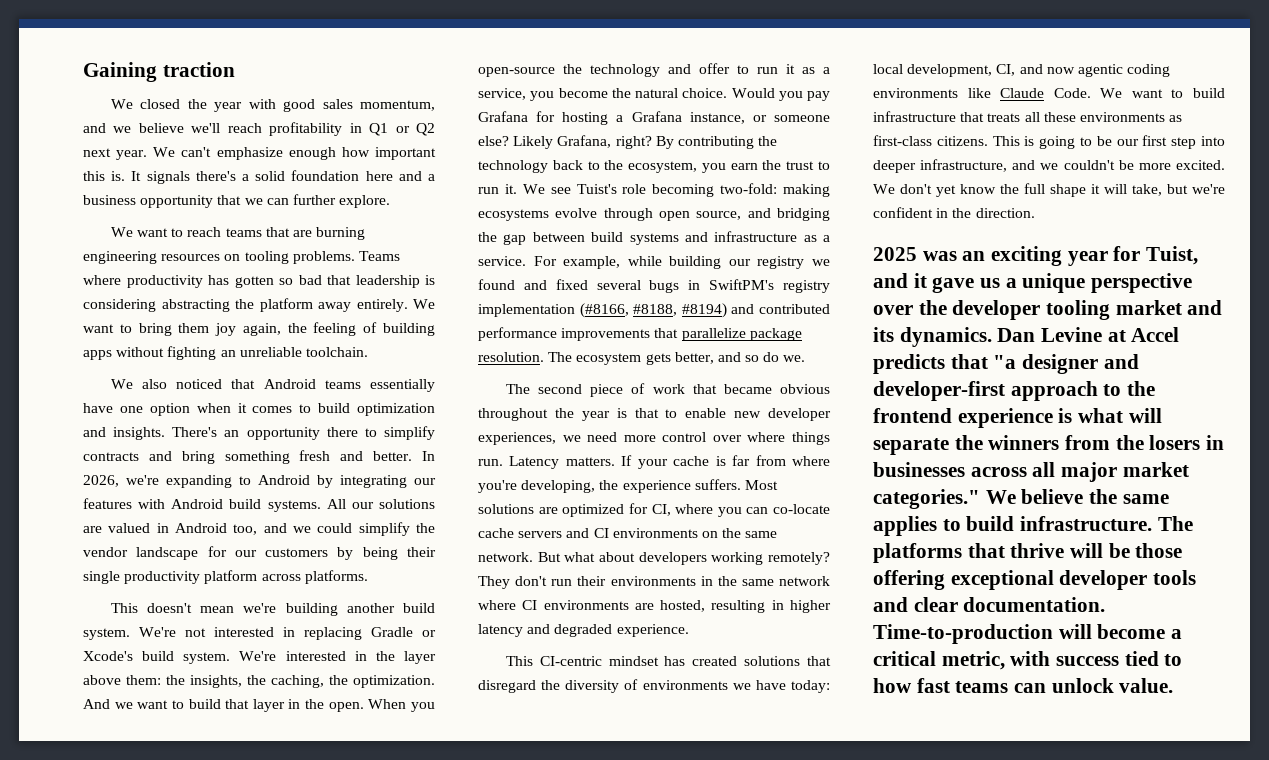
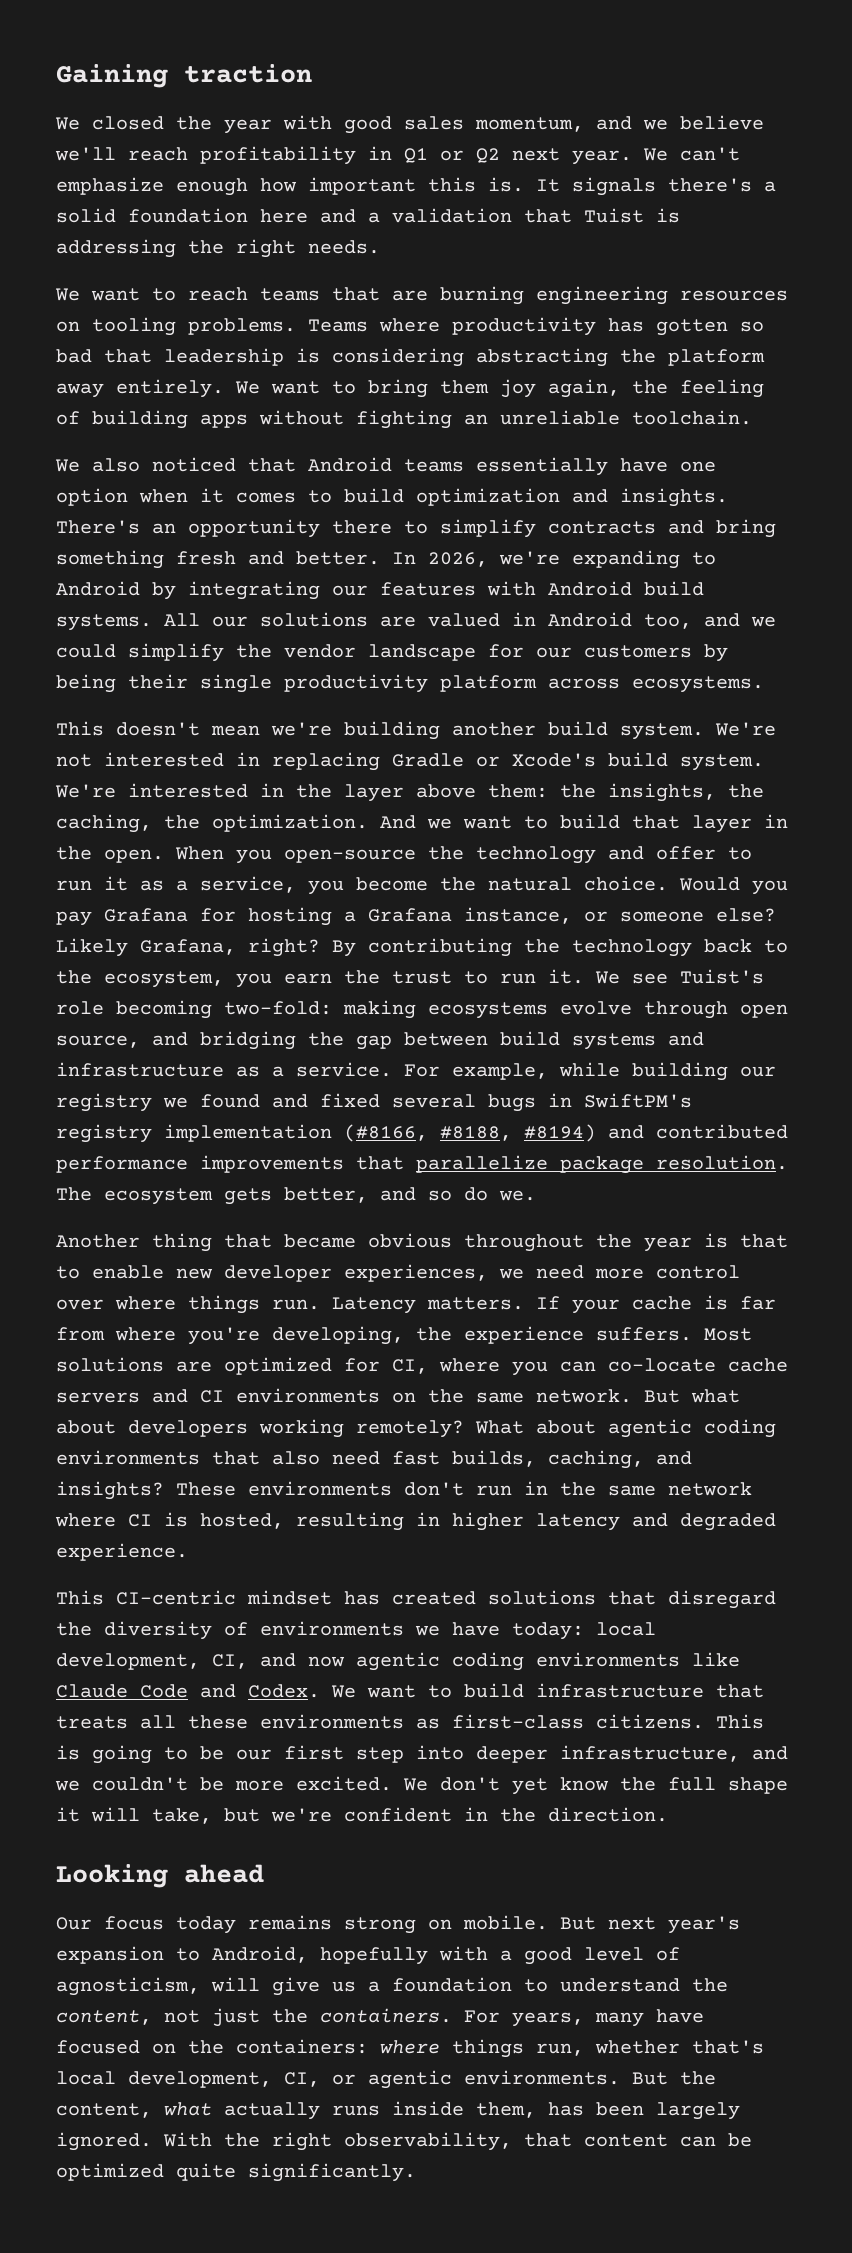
[83,194,391,208] business opportunity that we can further explore. -> [392,208,680,223] [56,239,380,258] validation that Tuist is addressing the right needs.
[304,570,368,584] platforms. -> [632,676,764,693] ecosystems.
[505,383,685,397] The second piece of work -> [56,1233,212,1252] Another thing
[478,576,696,589] They don't run their environments -> [475,1419,776,1438] [56,1450,692,1469] [56,1481,512,1500] What about agentic coding environments that also need fast builds, caching, and insights? These environments don't run
[543,600,654,610] environments are -> [164,1512,188,1527] is
[1053,88,1091,98] Code. -> [140,1684,320,1698] Code and Codex.
[873,246,1199,266] [873,273,1193,293] [873,300,1223,320] [873,327,1180,347] [873,354,1139,374] [873,381,1156,401] [873,408,1162,428] [873,435,1225,455] [873,462,1189,482] [873,489,1169,509] [873,516,1193,536] [873,543,1183,563] [873,570,1197,590] [873,597,1106,612] [873,624,1183,644] [873,651,1183,670] [873,678,1174,693] 2025 was an exciting year for Tuist, and it gave us a unique perspective over the developer tooling market and its dynamics. Dan Levine at Accel predicts that "a designer and developer-first approach to the frontend experience is what will separate the winners from the losers in businesses across all major market categories." We believe the same applies to build infrastructure. The platforms that thrive will be those offering exceptional developer tools and clear documentation. Time-to-production will become a critical metric, with success tied to how fast teams can unlock value. -> [56,1864,264,1888] [56,1915,740,1934] [56,1946,680,1965] [56,1977,728,1996] [56,2008,704,2027] [56,2039,764,2058] [56,2070,716,2089] [56,2101,740,2120] [56,2132,752,2151] [56,2163,416,2182] Looking ahead // Our focus today remains strong on mobile. But next year's expansion to Android, hopefully with a good level of agnosticism, will give us a foundation to understand the content, not just the containers. For years, many have focused on the containers: where things run, whether that's local development, CI, or agentic environments. But the content, what actually runs inside them, has been largely ignored. With the right observability, that content can be optimized quite significantly.

